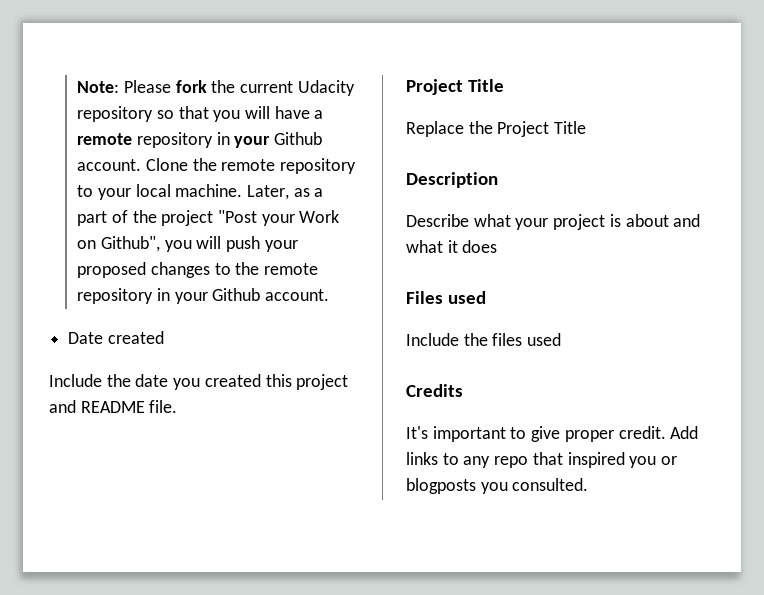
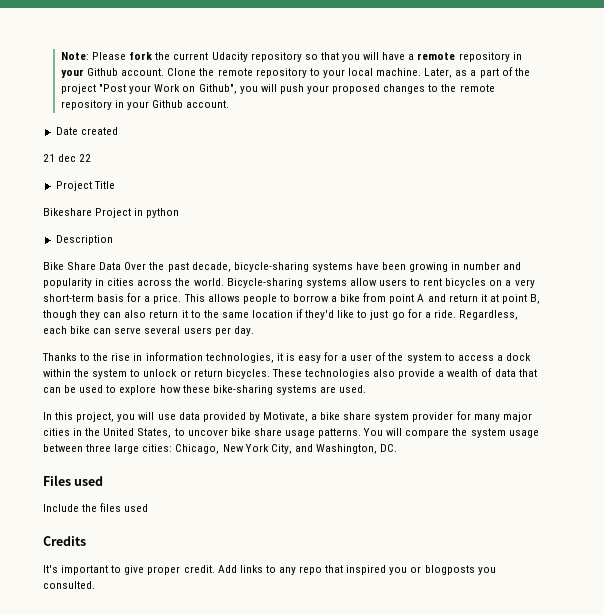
[49,374,349,390] [49,400,178,413] [406,79,504,95] [406,121,587,137] [406,172,498,188] [406,214,701,230] [406,240,498,253] Include the date you created this project and README file. // Project Title // Replace the Project Title // Description // Describe what your project is about and what it does -> [43,154,92,162] [55,181,115,191] [43,208,180,218] [55,235,113,245] [43,262,522,272] [43,278,535,288] [43,293,541,304] [43,309,518,320] [43,326,254,336] [42,352,531,363] [43,368,537,379] [43,385,367,395] [43,411,532,422] [43,428,539,438] [43,444,398,454] 21 dec 22 // Project Title // Bikeshare Project in python // Description // Bike Share Data Over the past decade, bicycle-sharing systems have been growing in number and popularity in cities across the world. Bicycle-sharing systems allow users to rent bicycles on a very short-term basis for a price. This allows people to borrow a bike from point A and return it at point B, though they can also return it to the same location if they'd like to just go for a ride. Regardless, each bike can serve several users per day. // Thanks to the rise in information technologies, it is easy for a user of the system to access a dock within the system to unlock or return bicycles. These technologies also provide a wealth of data that can be used to explore how these bike-sharing systems are used. // In this project, you will use data provided by Motivate, a bike share system provider for many major cities in the United States, to uncover bike share usage patterns. You will compare the system usage between three large cities: Chicago, New York City, and Washington, DC.

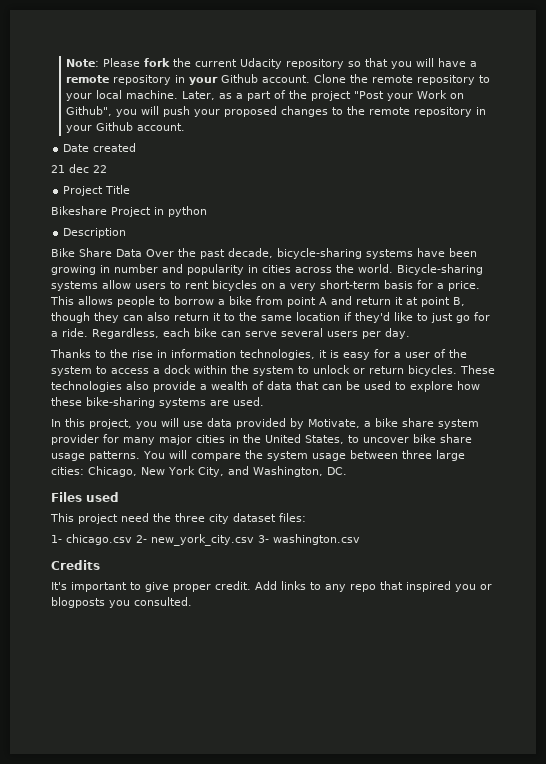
[43,503,149,512] Include the files used -> [50,513,306,524] [51,534,360,546] This project need the three city dataset files: // 1- chicago.csv 2- new_york_city.csv 3- washington.csv

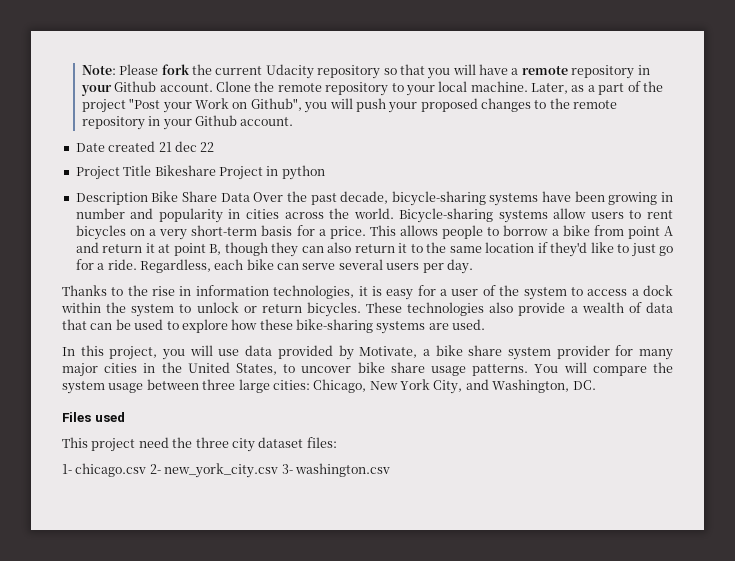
(137, 147) // -> (156, 146) none
(131, 189) // -> (152, 170) none
(127, 233) // -> (148, 198) none
[51,560,100,570] [51,581,492,592] [51,597,192,608] // Credits // It's important to give proper credit. Add links to any repo that inspired you or blogposts you consulted. -> (390, 470) none

